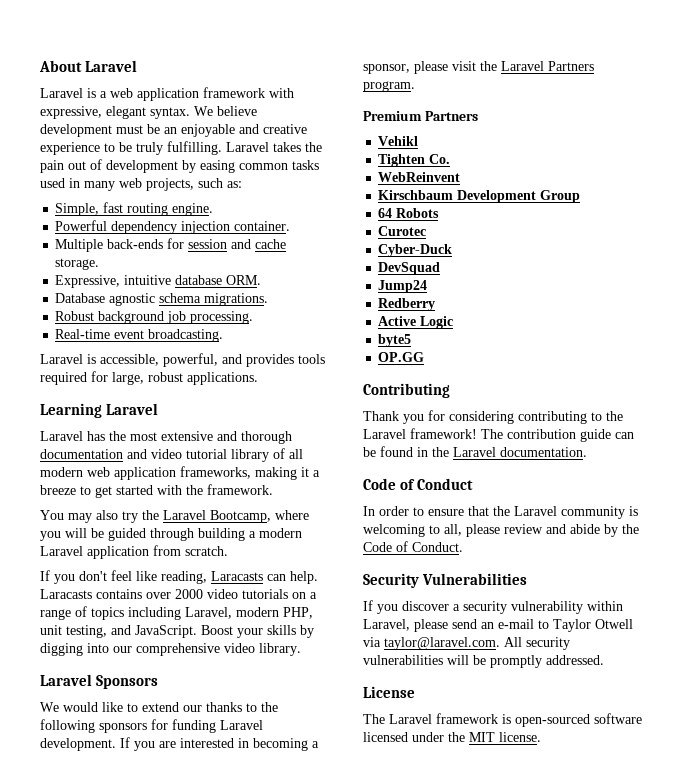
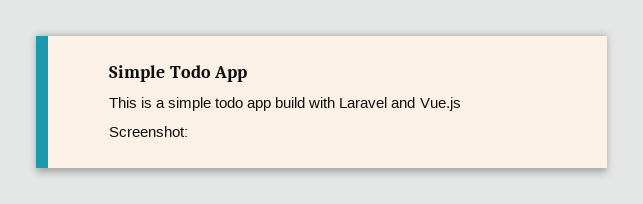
[39,60,138,72] [40,87,294,101] [40,106,257,119] [40,124,307,137] [40,141,322,155] [40,159,319,173] [40,178,242,191] [55,202,214,216] [55,220,291,234] [55,238,287,252] [55,258,100,270] [55,275,262,288] [55,293,269,306] [55,311,254,324] [55,329,224,342] [40,353,325,367] [40,371,258,385] [40,403,159,418] [40,431,292,444] [40,448,303,462] [40,466,320,480] [40,484,273,498] [40,510,309,523] [40,528,302,541] [40,545,228,559] [40,570,318,584] [40,589,317,599] [40,606,313,620] [40,625,314,638] [40,643,301,656] [40,674,159,689] [40,702,278,712] [40,719,263,733] [40,737,319,751] [363,61,594,74] [363,81,415,92] [363,111,478,121] [378,136,419,146] [378,154,451,167] [378,172,461,182] [378,190,581,203] [378,208,440,218] [378,226,427,236] [378,244,453,257] [378,262,441,275] [378,280,428,293] [378,298,436,311] [378,316,454,329] [378,334,412,347] [378,352,425,362] [363,383,450,398] [363,410,623,424] [363,428,634,442] [363,446,587,457] [363,478,474,490] [363,506,638,519] [363,524,639,537] [363,541,463,552] [363,573,528,588] [363,600,623,614] [363,619,633,632] [363,637,570,650] [363,655,604,668] [363,686,415,698] [363,713,642,727] [363,732,541,742] About Laravel // Laravel is a web application framework with expressive, elegant syntax. We believe development must be an enjoyable and creative experience to be truly fulfilling. Laravel takes the pain out of development by easing common tasks used in many web projects, such as: // Simple, fast routing engine. // Powerful dependency injection container. // Multiple back-ends for session and cache storage. // Expressive, intuitive database ORM. // Database agnostic schema migrations. // Robust background job processing. // Real-time event broadcasting. // Laravel is accessible, powerful, and provides tools required for large, robust applications. // Learning Laravel // Laravel has the most extensive and thorough documentation and video tutorial library of all modern web application frameworks, making it a breeze to get started with the framework. // You may also try the Laravel Bootcamp, where you will be guided through building a modern Laravel application from scratch. // If you don't feel like reading, Laracasts can help. Laracasts contains over 2000 video tutorials on a range of topics including Laravel, modern PHP, unit testing, and JavaScript. Boost your skills by digging into our comprehensive video library. // Laravel Sponsors // We would like to extend our thanks to the following sponsors for funding Laravel development. If you are interested in becoming a sponsor, please visit the Laravel Partners program. // Premium Partners // Vehikl // Tighten Co. // WebReinvent // Kirschbaum Development Group // 64 Robots // Curotec // Cyber-Duck // DevSquad // Jump24 // Redberry // Active Logic // byte5 // OP.GG // Contributing // Thank you for considering contributing to the Laravel framework! The contribution guide can be found in the Laravel documentation. // Code of Conduct // In order to ensure that the Laravel community is welcoming to all, please review and abide by the Code of Conduct. // Security Vulnerabilities // If you discover a security vulnerability within Laravel, please send an e-mail to Taylor Otwell via taylor@laravel.com. All security vulnerabilities will be promptly addressed. // License // The Laravel framework is open-sourced software licensed under the MIT license. -> [109,65,248,82] [109,97,461,111] [109,126,188,137] Simple Todo App // This is a simple todo app build with Laravel and Vue.js // Screenshot:

